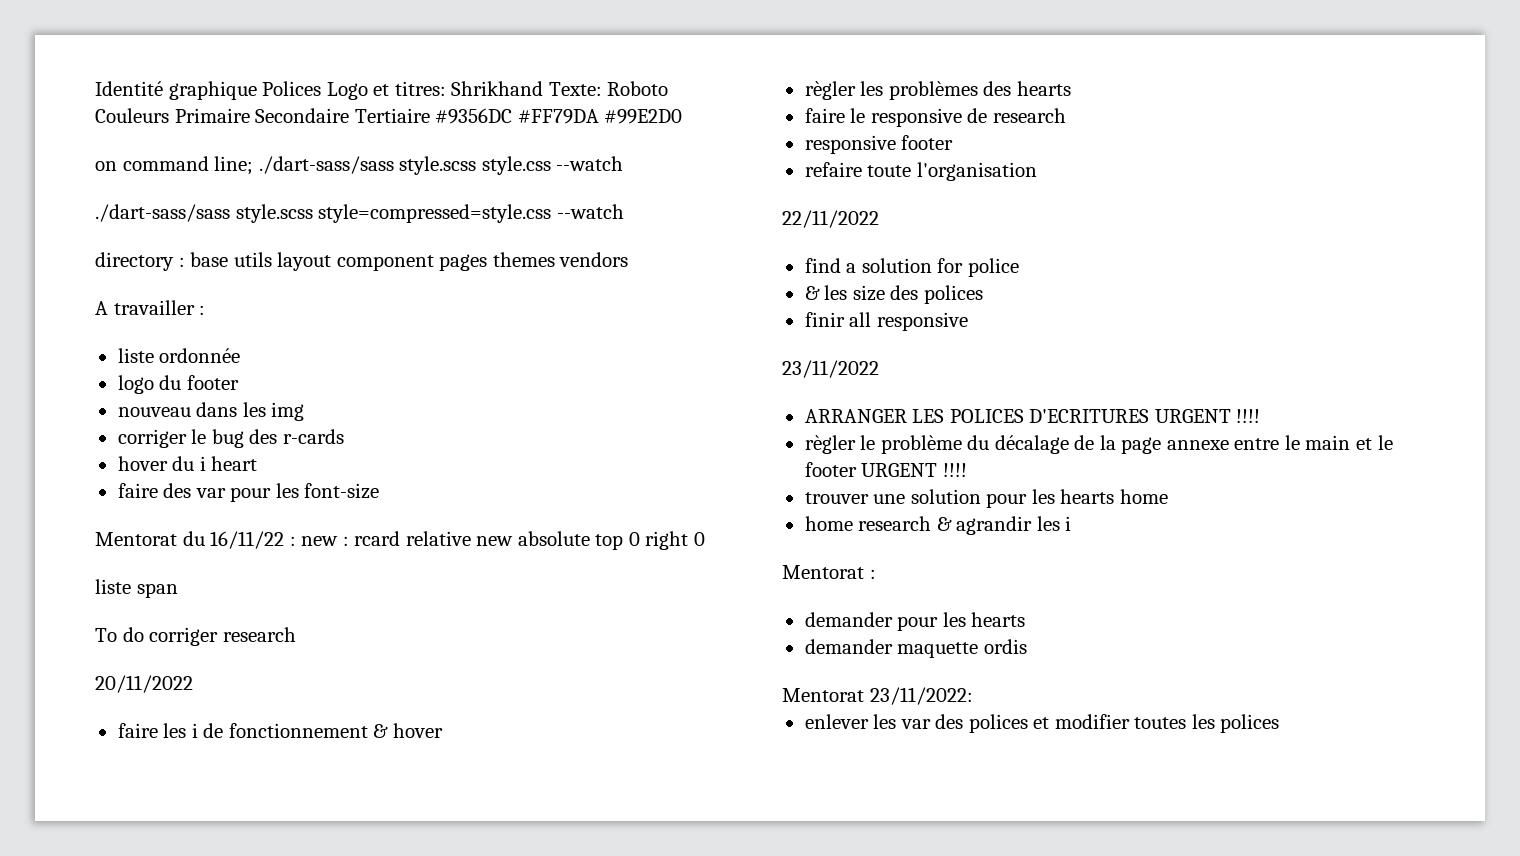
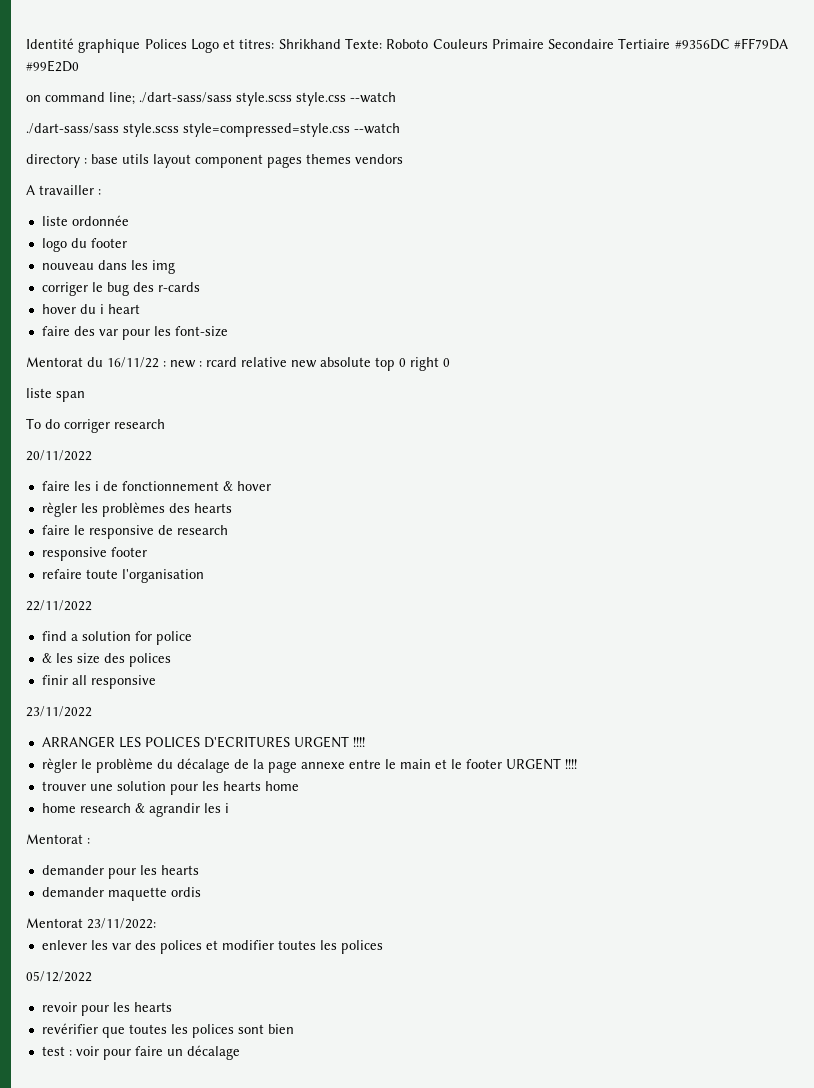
(1280, 723) none -> [26,971,92,982] [41,1002,172,1016] [41,1023,294,1038] [41,1045,240,1060] // 05/12/2022 // revoir pour les hearts // revérifier que toutes les polices sont bien // test : voir pour faire un décalage

